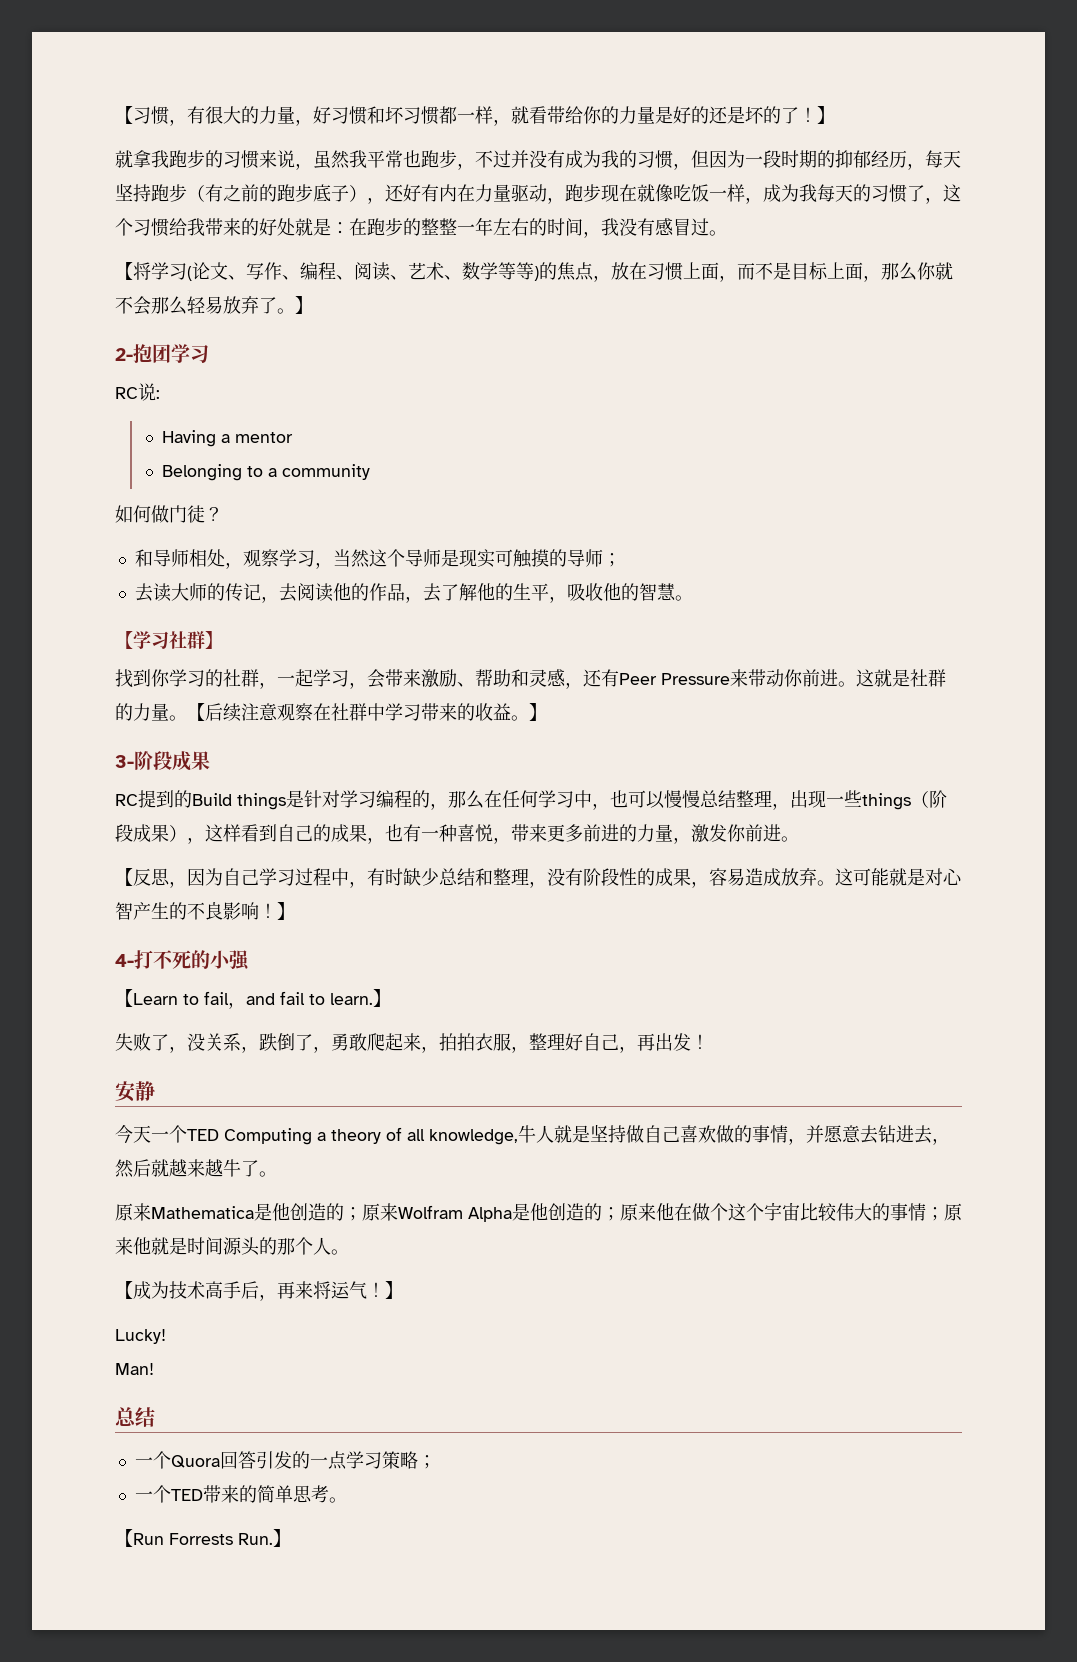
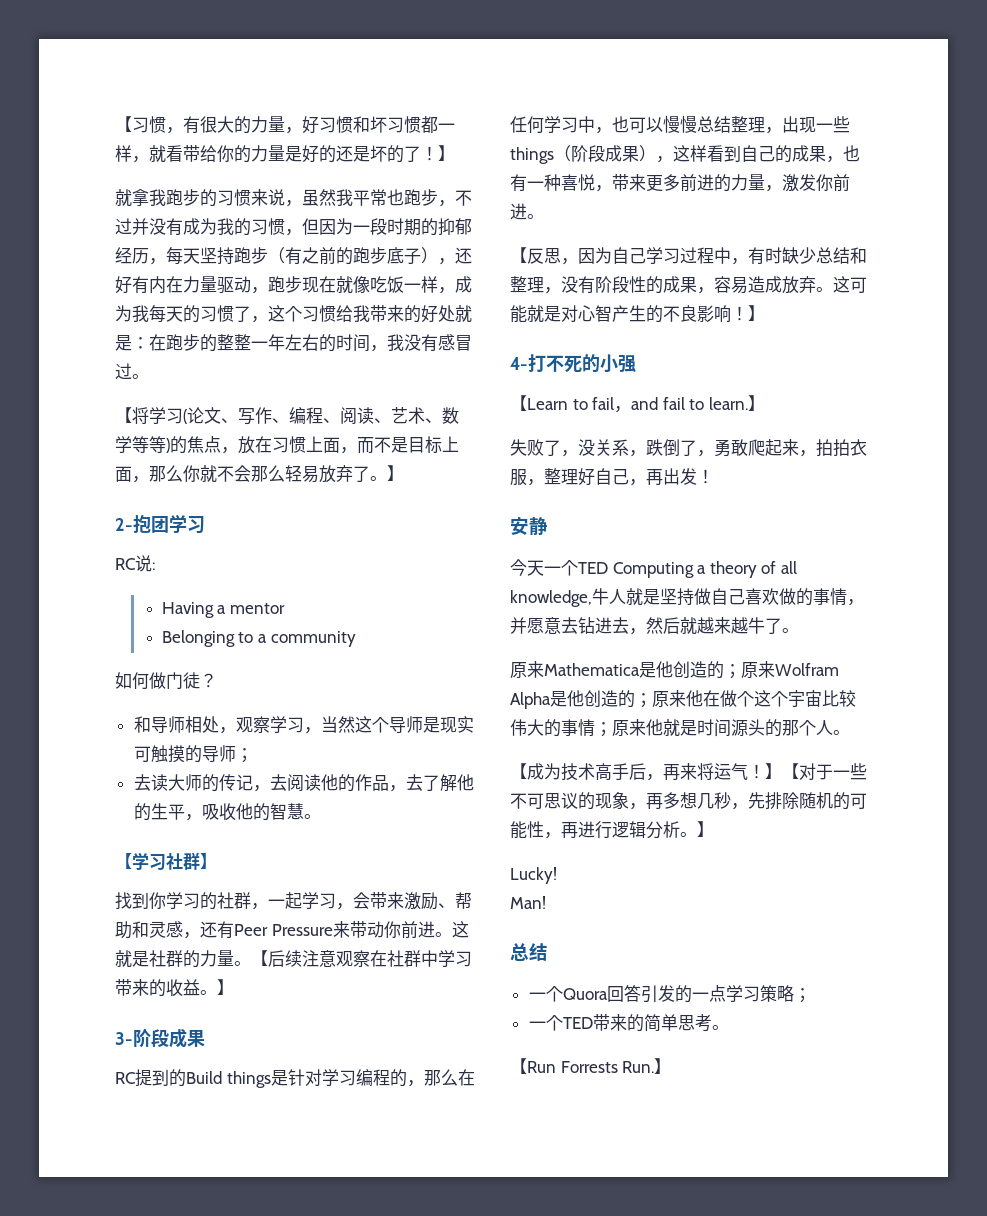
(403, 1290) none -> [782,763,867,780] [510,792,867,810] [510,821,714,839] 【对于一些不可思议的现象，再多想几秒，先排除随机的可能性，再进行逻辑分析。】

